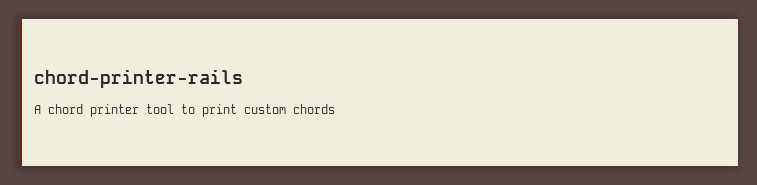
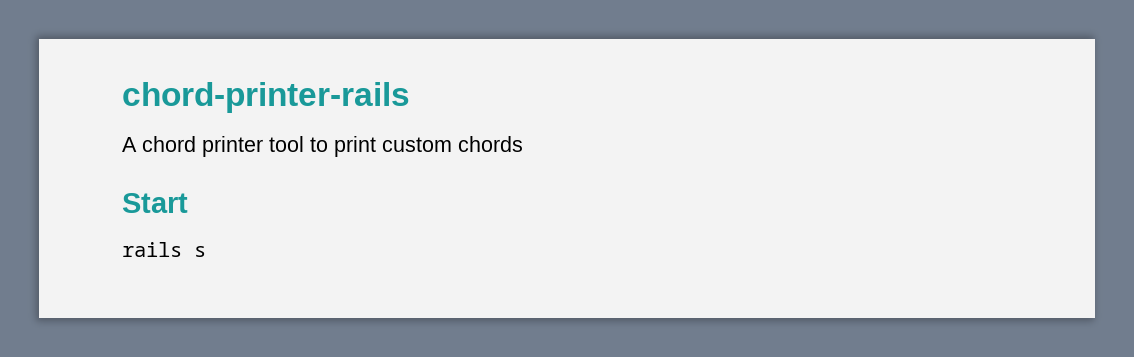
(335, 109) none -> [122,193,188,213] [122,242,206,257] // Start // rails s

